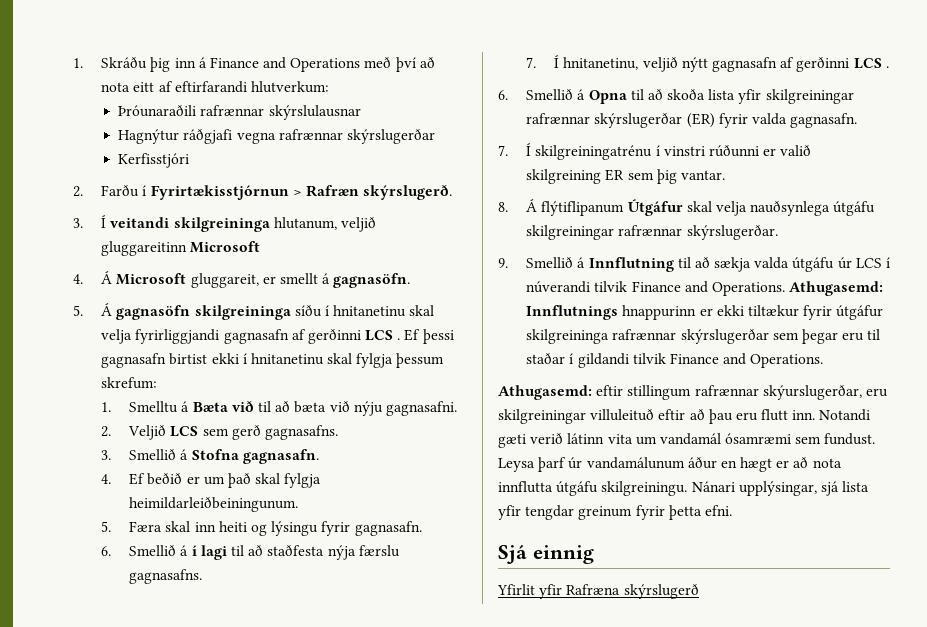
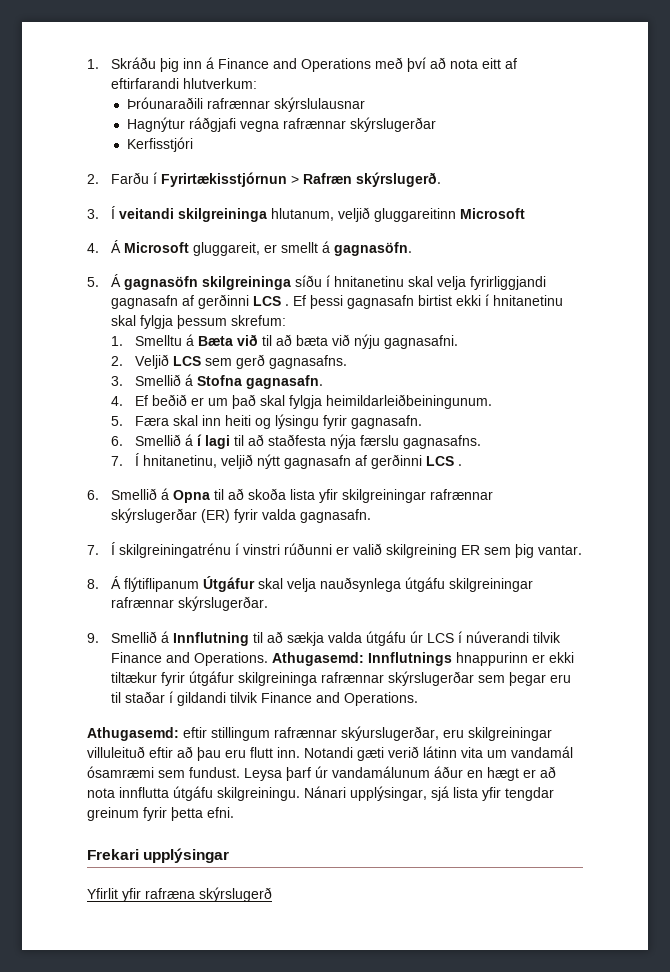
[498,545,594,564] Sjá einnig -> [87,848,230,863] Frekari upplýsingar
[566,584,621,595] Rafræna -> [145,888,195,899] rafræna

